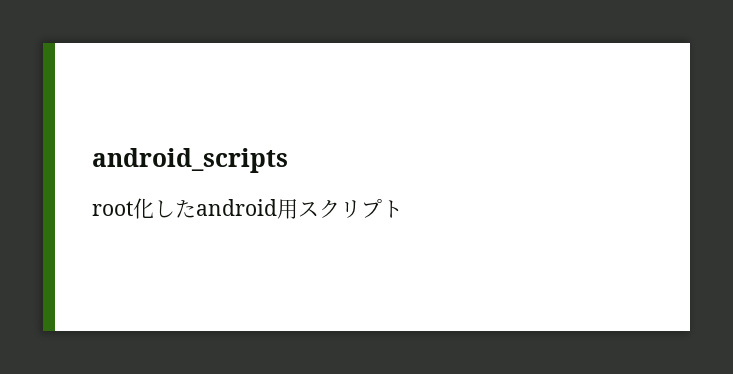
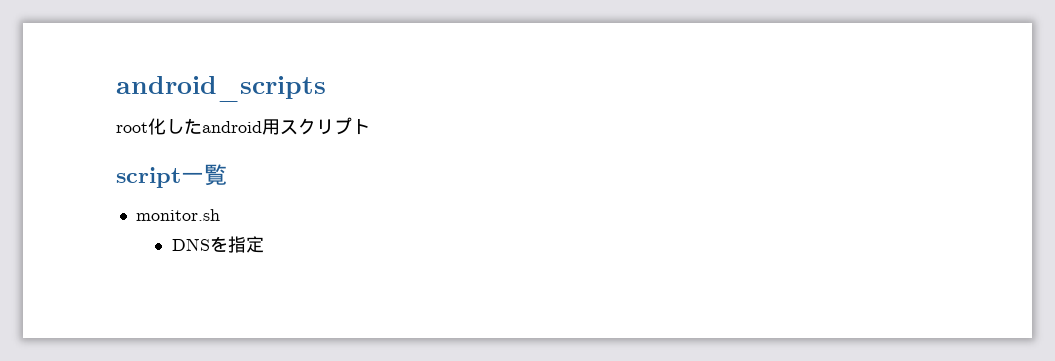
(403, 209) none -> [116,164,227,188] [135,209,220,221] [171,236,264,253] // script一覧 // monitor.sh // DNSを指定

